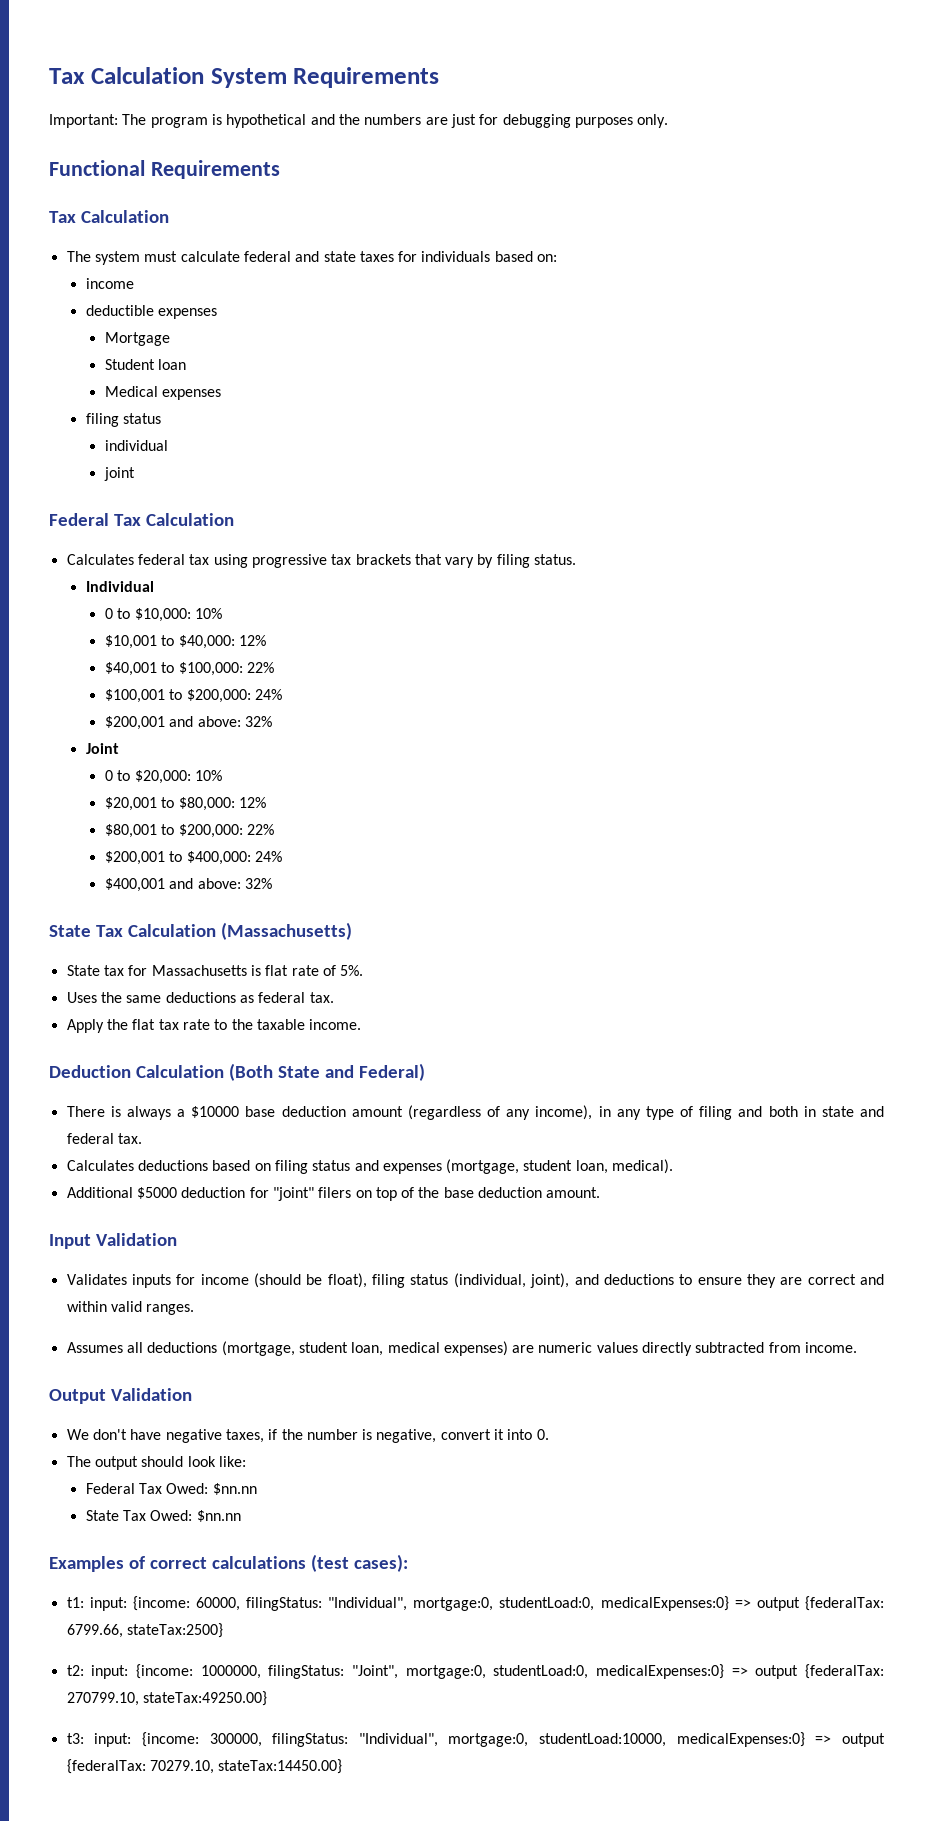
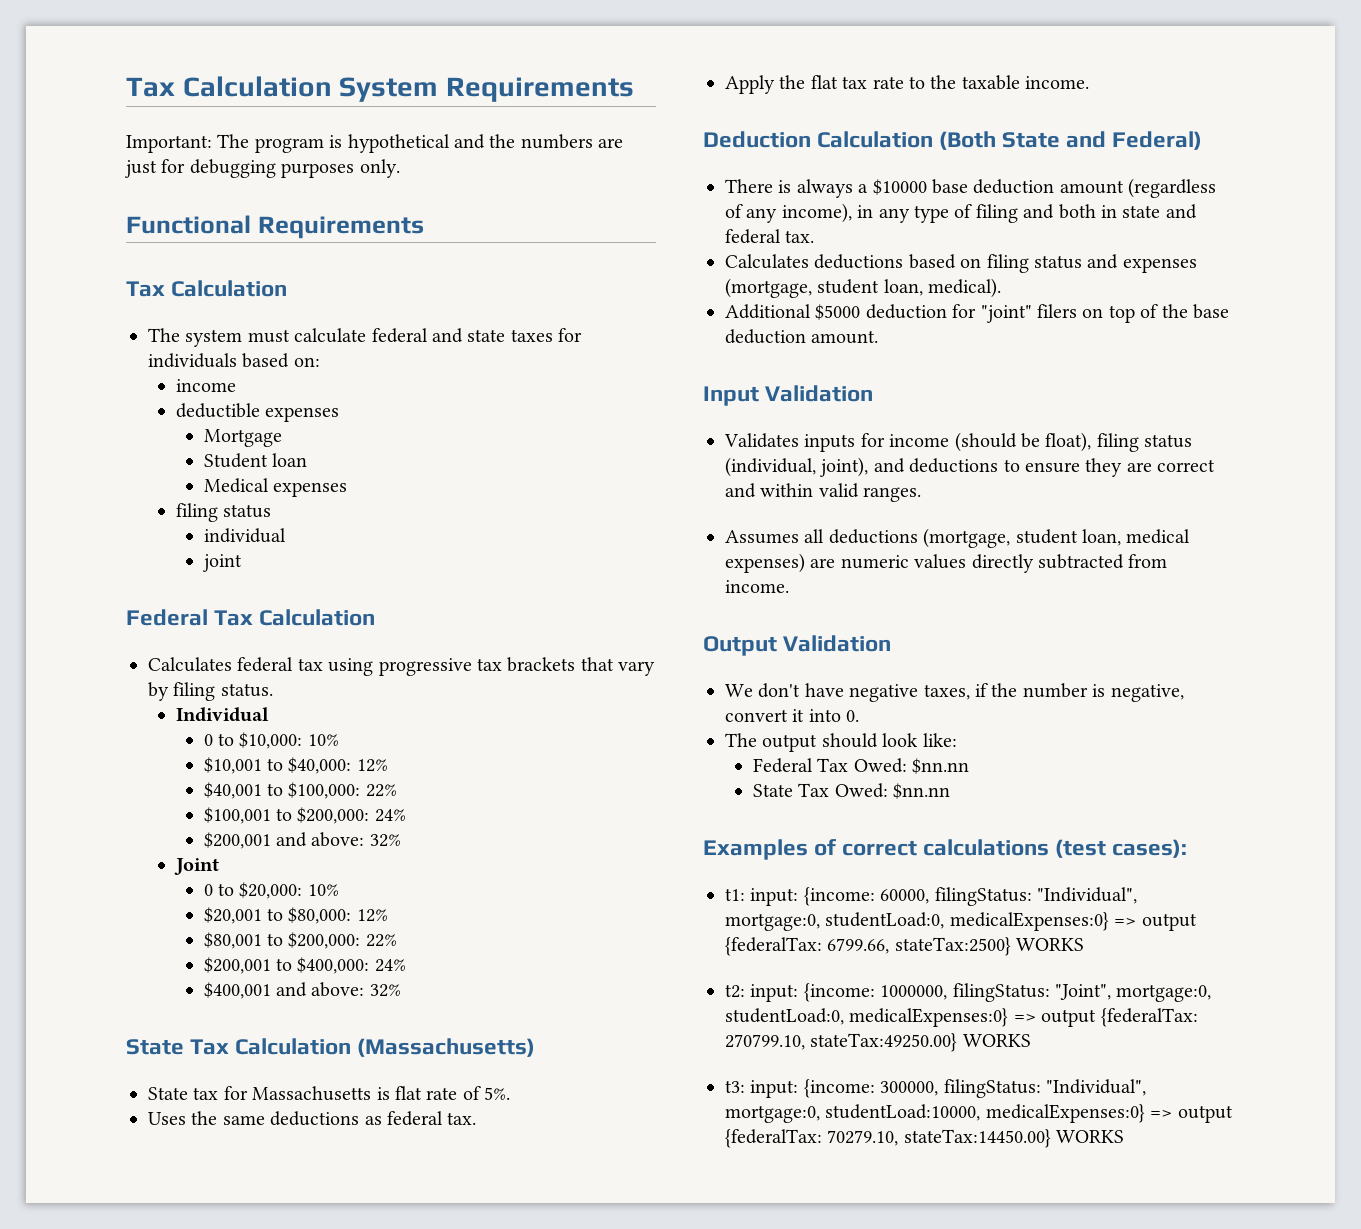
(223, 1630) none -> [1016,938,1085,951] WORKS
(267, 1698) none -> [962,1034,1031,1047] WORKS
(343, 1766) none -> [1056,1130,1125,1143] WORKS

